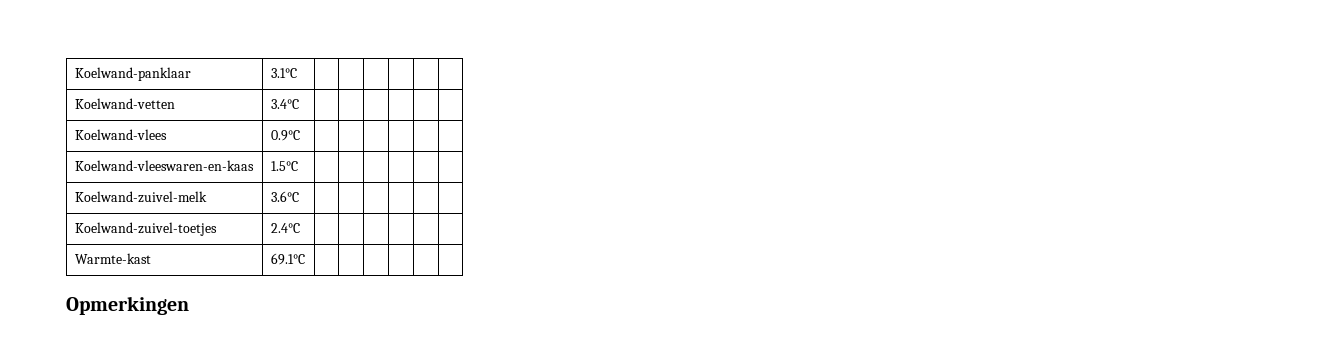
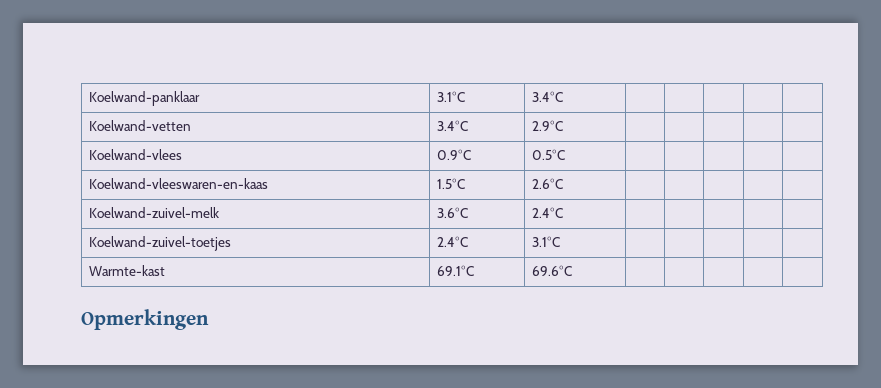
(297, 73) none -> [531,91,563,102] 3.4°C
(299, 104) none -> [531,120,563,131] 2.9°C
(300, 135) none -> [531,149,565,160] 0.5°C
(298, 166) none -> [531,178,563,189] 2.6°C
(299, 196) none -> [531,207,563,218] 2.4°C
(300, 228) none -> [531,236,560,247] 3.1°C
(305, 259) none -> [531,265,572,276] 69.6°C

